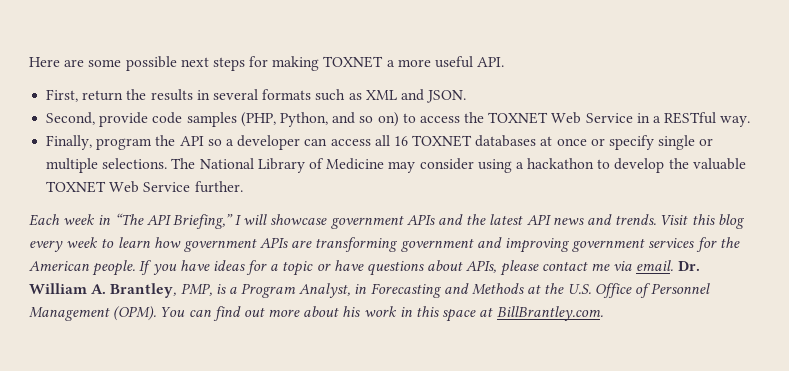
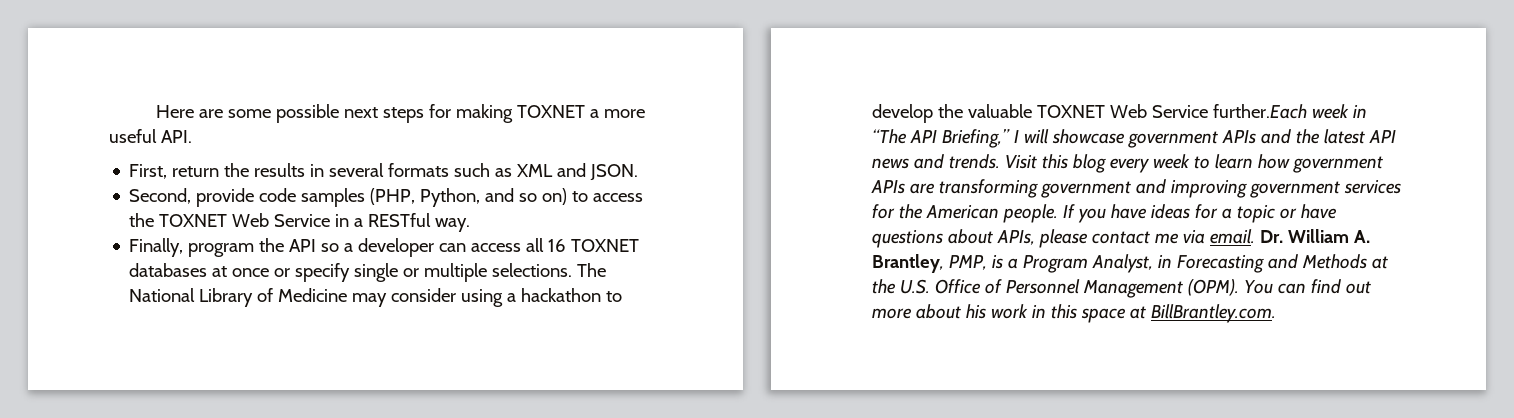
[194,181,243,193] [29,214,60,226] further. // Each -> [1213,104,1308,119] further.Each

